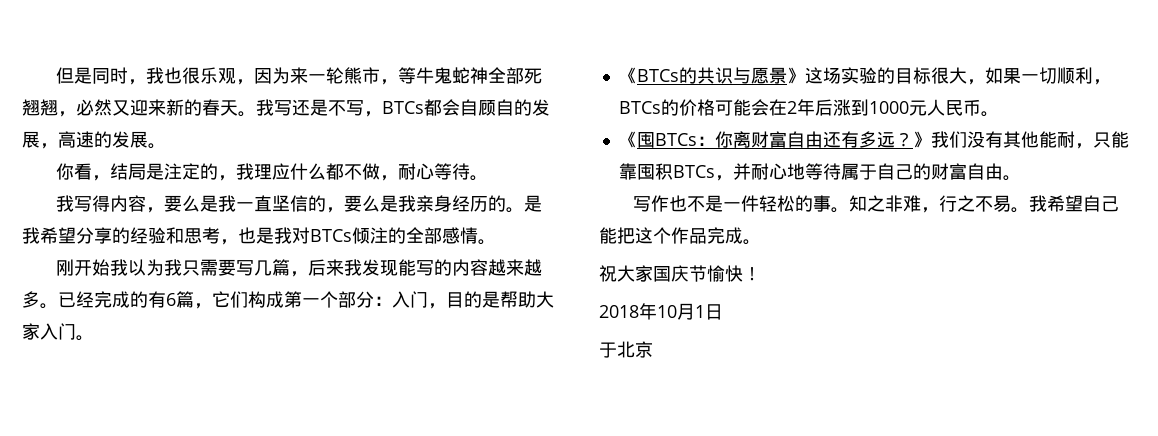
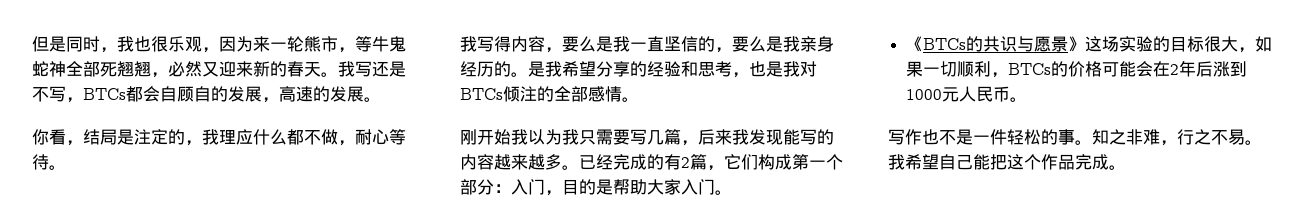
[166,293,176,306] 6 -> [681,157,690,168] 2
[618,131,1129,149] [618,163,1021,181] // 《囤BTCs：你离财富自由还有多远？》我们没有其他能耐，只能靠囤积BTCs，并耐心地等待属于自己的财富自由。 -> (1028, 99) none
[599,265,761,282] [599,303,723,320] [599,341,653,358] // 祝大家国庆节愉快！ // 2018年10月1日 // 于北京 -> (1126, 167) none

